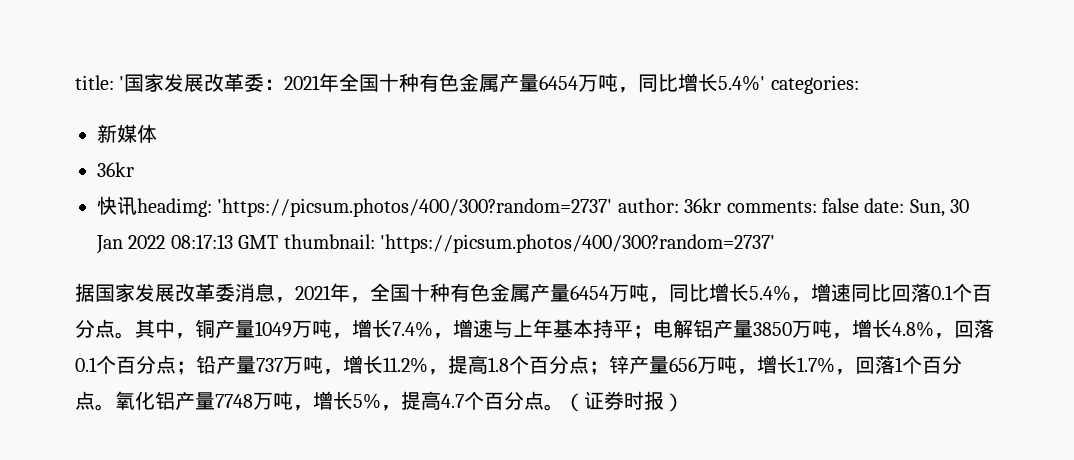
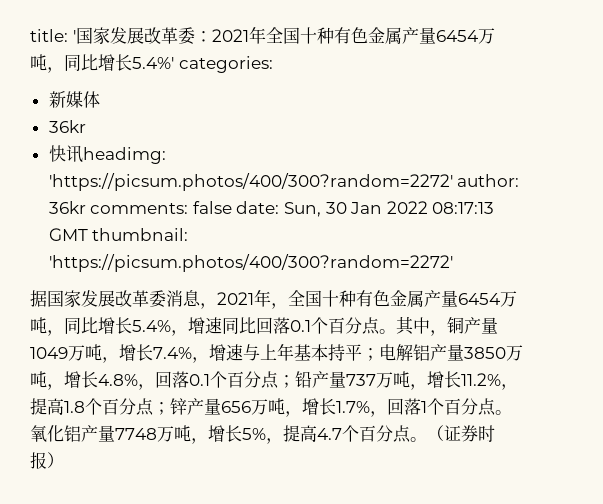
[217,198,613,217] 'https://picsum.photos/400/300?random=2737' -> [48,173,453,191] 'https://picsum.photos/400/300?random=2272'
[380,234,775,253] 'https://picsum.photos/400/300?random=2737' -> [48,254,453,272] 'https://picsum.photos/400/300?random=2272'

